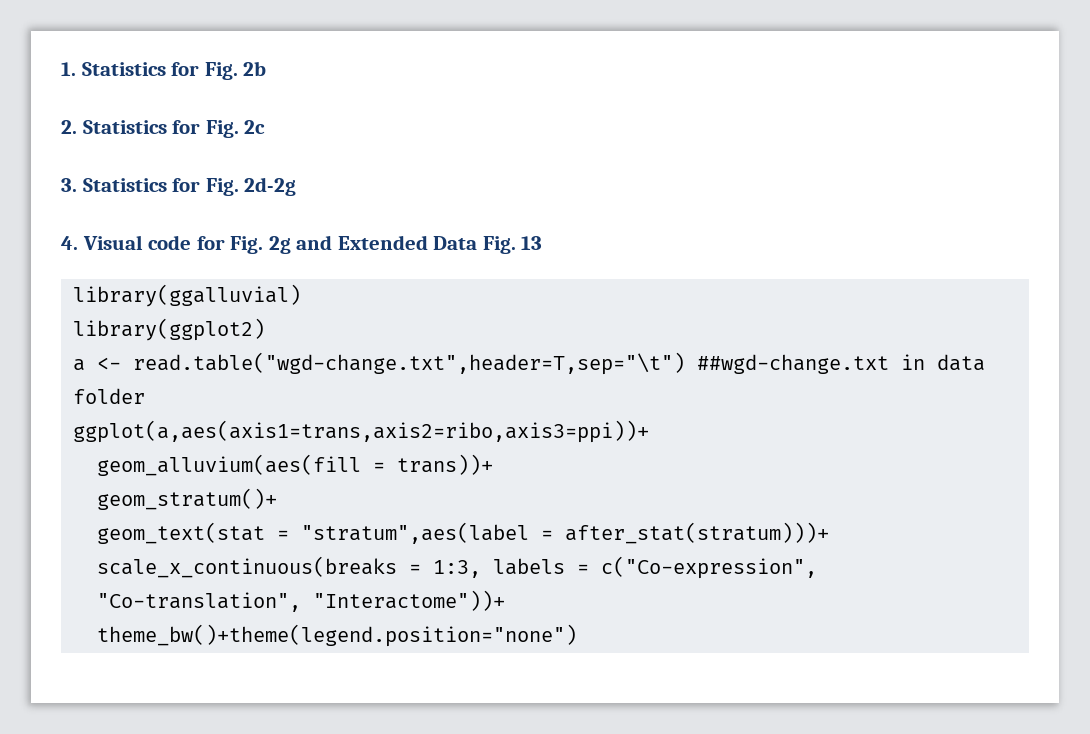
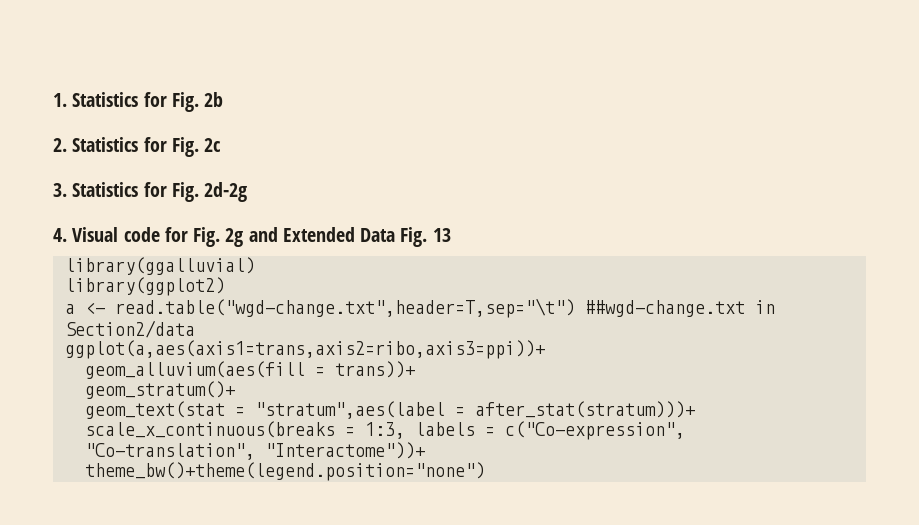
[937,354,986,371] [73,388,146,404] data folder -> [64,320,195,338] Section2/data

